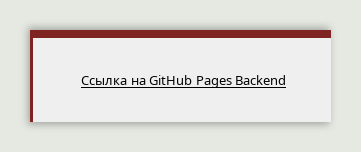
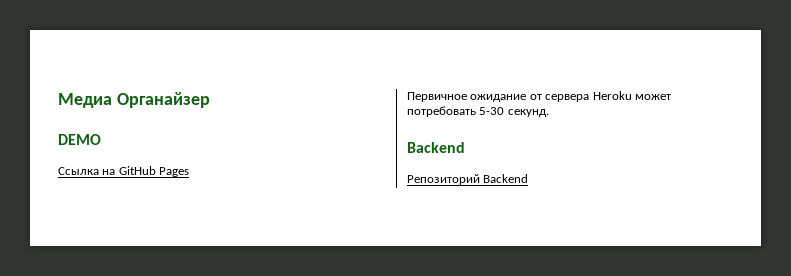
(81, 80) none -> [58,92,210,108] [58,134,101,145] Медиа Органайзер // DEMO //
[235,75,287,85] Backend -> [407,91,671,102] [407,106,549,117] [407,142,465,153] [407,174,529,185] // Первичное ожидание от сервера Heroku может потребовать 5-30 секунд. // Backend // Репозиторий Backend

